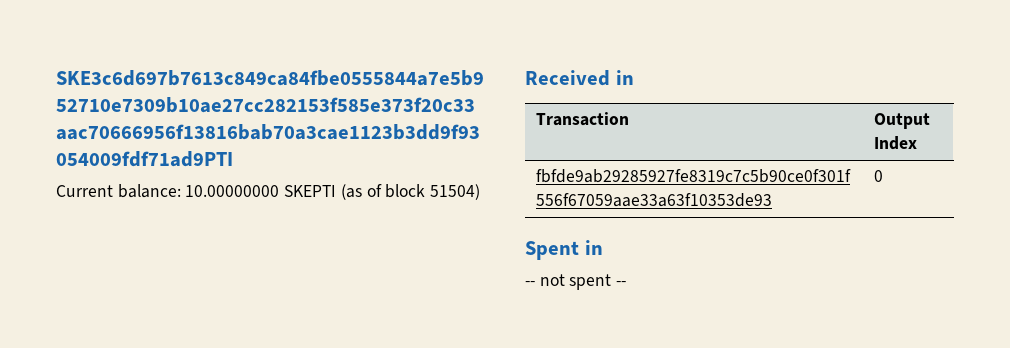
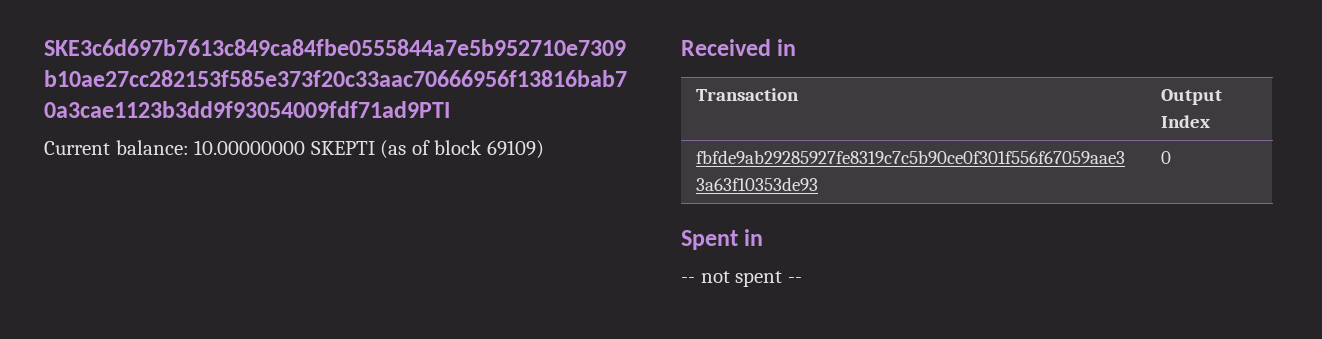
[430,184,481,200] 51504) -> [486,140,544,159] 69109)

